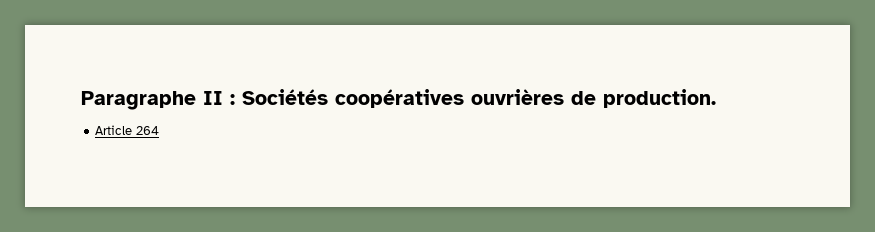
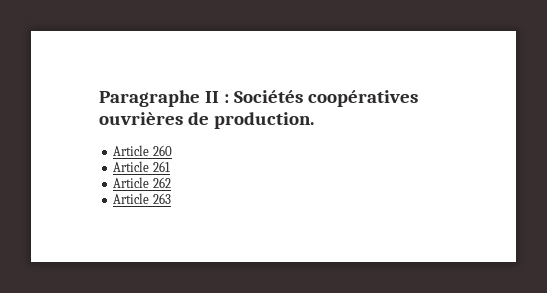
[136,126,160,135] 264 -> [152,145,172,156] [113,161,170,172] [113,177,171,188] [113,193,171,204] 260 // Article 261 // Article 262 // Article 263

